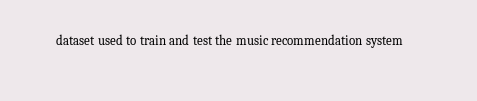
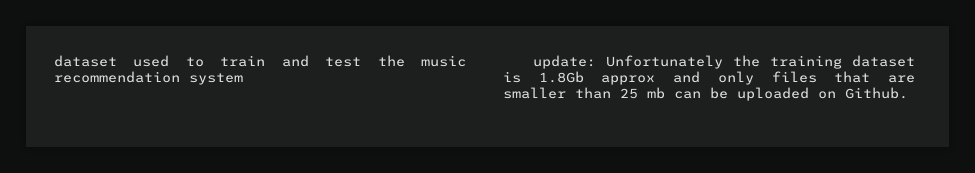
(403, 42) none -> [532,55,915,69] [503,71,915,85] [503,87,908,101] // update: Unfortunately the training dataset is 1.8Gb approx and only files that are smaller than 25 mb can be uploaded on Github.

